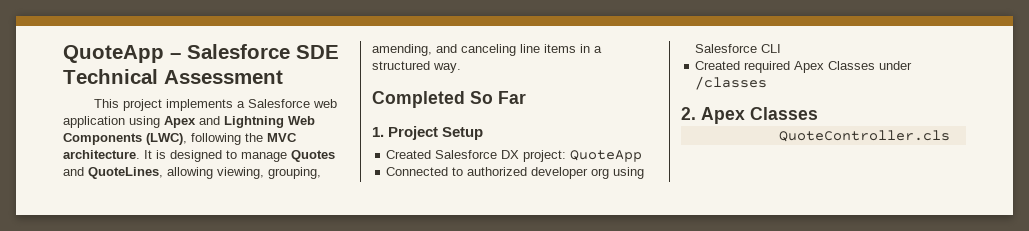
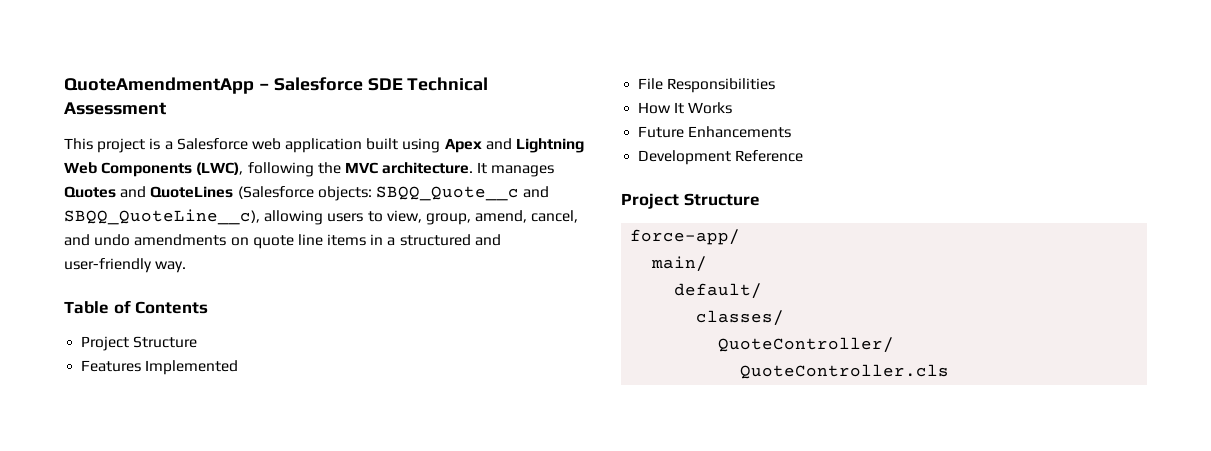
[63,45,164,63] QuoteApp -> [64,77,254,94] QuoteAmendmentApp
[165,99,233,111] implements -> [149,138,161,150] is
(125, 122) none -> [366,138,399,150] built
[156,150,335,162] [63,167,321,179] [372,44,516,56] is designed to manage Quotes and QuoteLines, allowing viewing, grouping, amending, and canceling -> [491,165,555,177] [64,186,550,201] [64,209,579,225] [64,234,294,249] manages Quotes and QuoteLines (Salesforce objects: SBQQ_Quote__c and SBQQ_QuoteLine__c), allowing users to view, group, amend, cancel, and undo amendments on quote
(430, 65) none -> [474,234,501,246] [64,258,152,273] and user-friendly
[372,91,526,108] [372,126,484,140] [386,150,643,162] [386,167,645,179] [695,44,782,53] [695,61,913,73] [695,76,768,90] [681,107,818,124] Completed So Far // 1. Project Setup // Created Salesforce DX project: QuoteApp // Connected to authorized developer org using Salesforce CLI // Created required Apex Classes under /classes // 2. Apex Classes -> [64,300,209,314] [81,336,198,351] [81,360,239,375] [638,78,776,93] [638,102,733,114] [638,126,792,138] [638,150,804,165] [621,193,760,209] [630,229,741,245] [651,256,708,272] [674,283,763,299] [696,310,785,326] [718,337,895,353] Table of Contents // Project Structure // Features Implemented // File Responsibilities // How It Works // Future Enhancements // Development Reference // Project Structure // force-app/ // main/ // default/ // classes/ // QuoteController/

